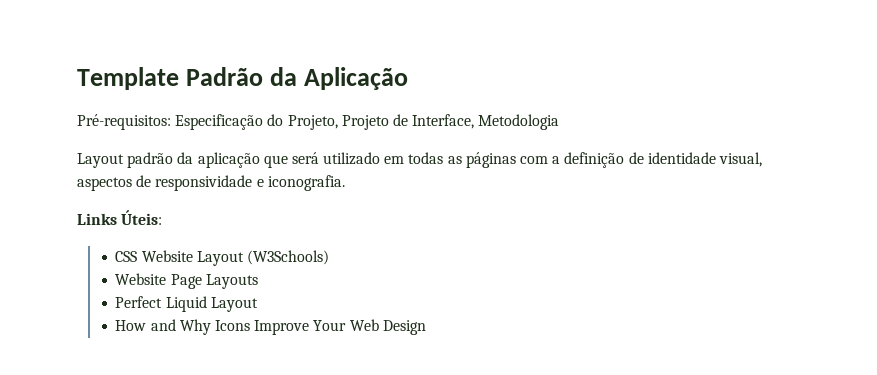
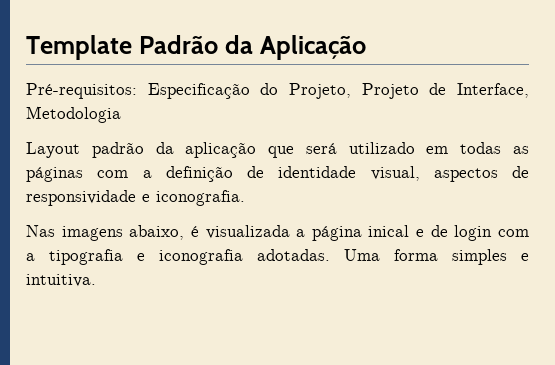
[77,210,163,225] [115,250,330,266] [115,273,258,289] [115,296,258,312] [115,319,426,335] Links Úteis: // CSS Website Layout (W3Schools) // Website Page Layouts // Perfect Liquid Layout // How and Why Icons Improve Your Web Design -> [26,225,529,241] [26,249,529,265] [26,274,96,287] Nas imagens abaixo, é visualizada a página inical e de login com a tipografia e iconografia adotadas. Uma forma simples e intuitiva.

